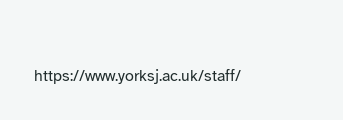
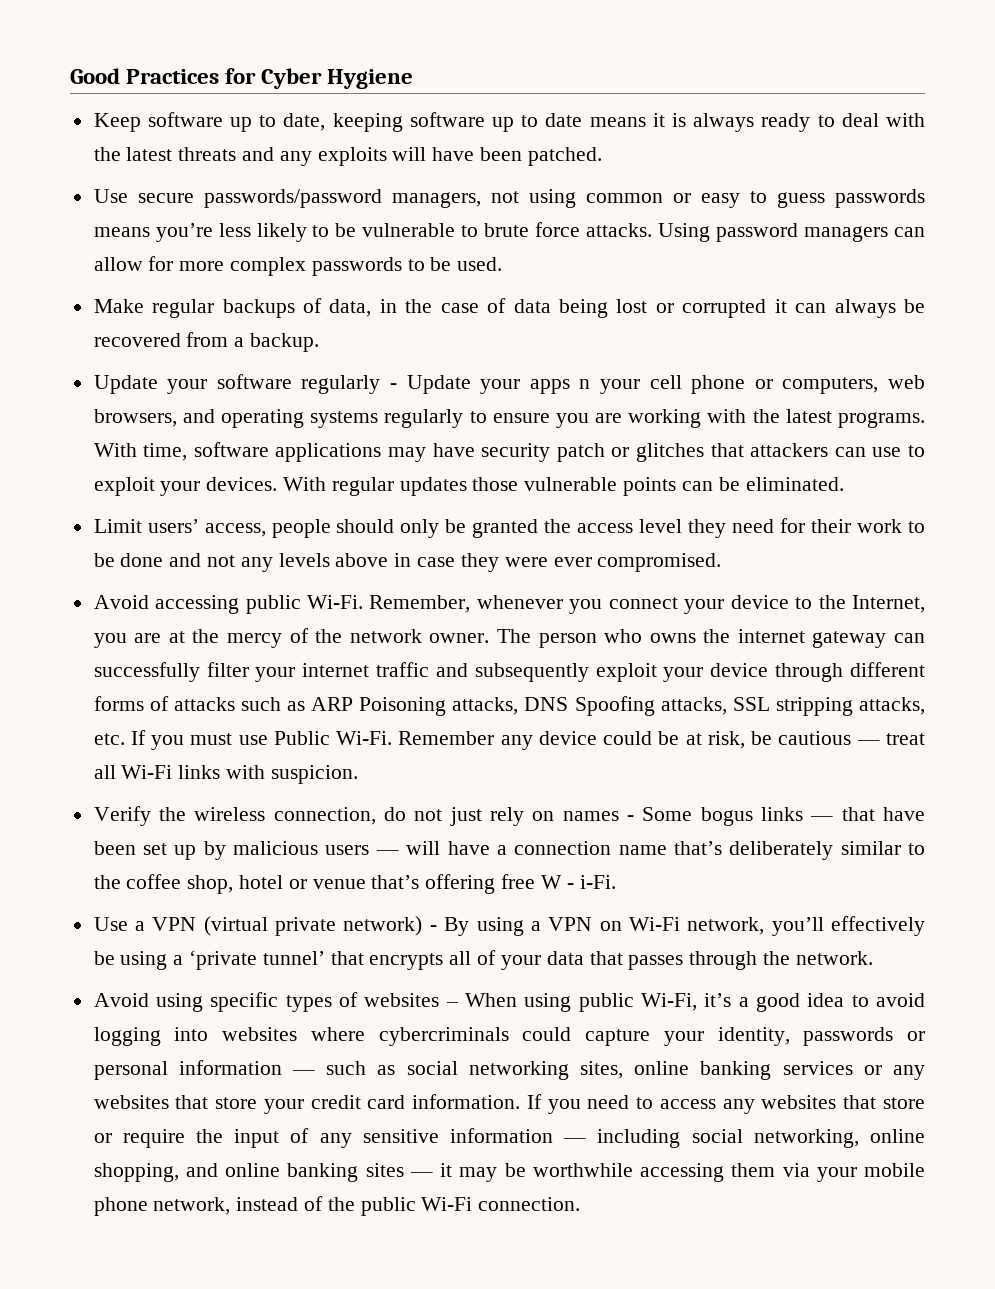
[34,69,241,84] https://www.yorksj.ac.uk/staff/ -> [70,68,414,89] [93,112,926,132] [93,147,602,166] [93,189,925,208] [93,222,925,242] [93,256,503,276] [93,298,925,318] [93,332,320,352] [93,374,925,394] [93,409,925,428] [93,442,925,462] [93,477,844,496] [93,518,926,538] [93,553,722,572] [93,595,925,614] [93,628,926,648] [93,662,926,682] [93,696,925,716] [93,730,925,750] [93,765,358,784] [93,806,926,826] [93,841,926,860] [93,874,616,894] [93,916,926,936] [93,950,873,970] [93,992,926,1012] [93,1027,925,1046] [93,1060,925,1080] [93,1094,925,1114] [93,1128,925,1148] [93,1163,926,1182] [93,1196,581,1216] Good Practices for Cyber Hygiene // Keep software up to date, keeping software up to date means it is always ready to deal with the latest threats and any exploits will have been patched. // Use secure passwords/password managers, not using common or easy to guess passwords means you’re less likely to be vulnerable to brute force attacks. Using password managers can allow for more complex passwords to be used. // Make regular backups of data, in the case of data being lost or corrupted it can always be recovered from a backup. // Update your software regularly - Update your apps n your cell phone or computers, web browsers, and operating systems regularly to ensure you are working with the latest programs. With time, software applications may have security patch or glitches that attackers can use to exploit your devices. With regular updates those vulnerable points can be eliminated. // Limit users’ access, people should only be granted the access level they need for their work to be done and not any levels above in case they were ever compromised. // Avoid accessing public Wi-Fi. Remember, whenever you connect your device to the Internet, you are at the mercy of the network owner. The person who owns the internet gateway can successfully filter your internet traffic and subsequently exploit your device through different forms of attacks such as ARP Poisoning attacks, DNS Spoofing attacks, SSL stripping attacks, etc. If you must use Public Wi-Fi. Remember any device could be at risk, be cautious — treat all Wi-Fi links with suspicion. // Verify the wireless connection, do not just rely on names - Some bogus links — that have been set up by malicious users — will have a connection name that’s deliberately similar to the coffee shop, hotel or venue that’s offering free W - i-Fi. // Use a VPN (virtual private network) - By using a VPN on Wi-Fi network, you’ll effectively be using a ‘private tunnel’ that encrypts all of your data that passes through the network. // Avoid using specific types of websites – When using public Wi-Fi, it’s a good idea to avoid logging into websites where cybercriminals could capture your identity, passwords or personal information — such as social networking sites, online banking services or any websites that store your credit card information. If you need to access any websites that store or require the input of any sensitive information — including social networking, online shopping, and online banking sites — it may be worthwhile accessing them via your mobile phone network, instead of the public Wi-Fi connection.

